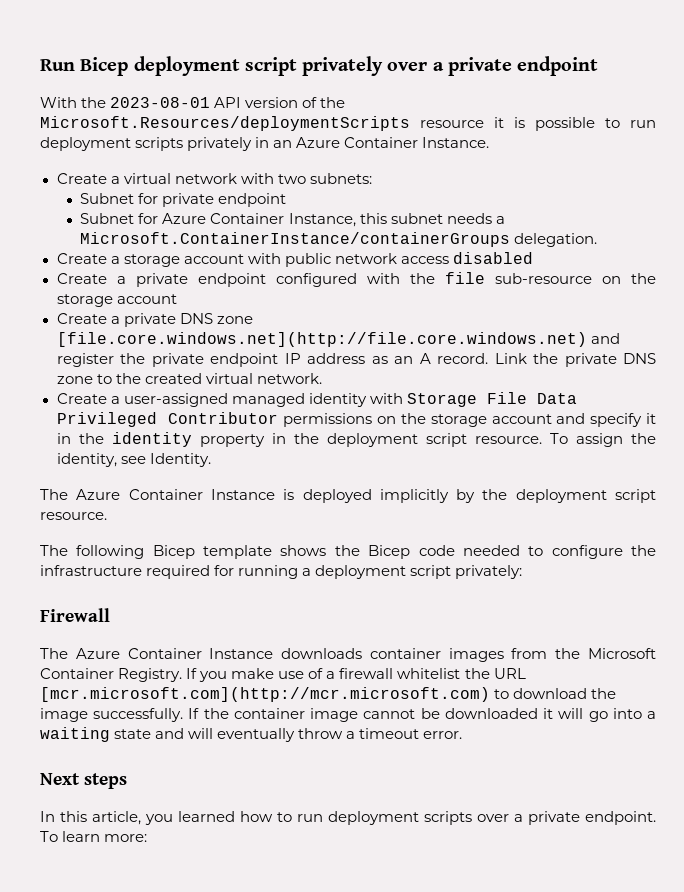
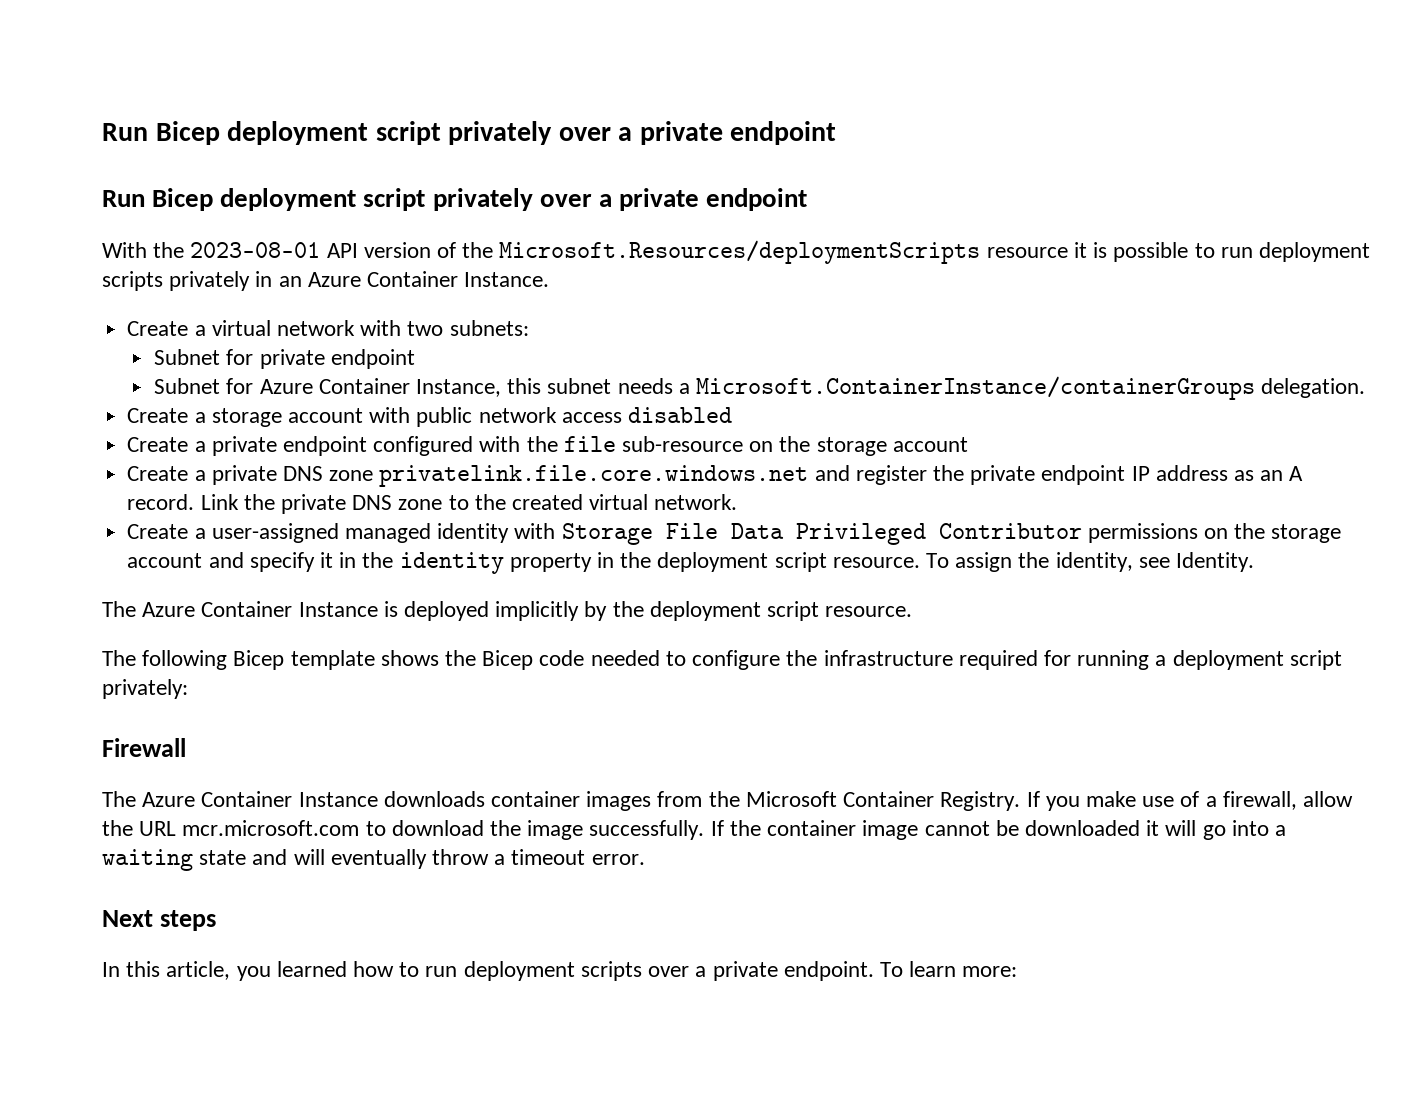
[40,56,599,76] Run Bicep deployment script privately over a private endpoint -> [102,121,837,145] [102,188,808,211] Run Bicep deployment script privately over a private endpoint // Run Bicep deployment script privately over a private endpoint
[56,332,587,347] [file.core.windows.net](http://file.core.windows.net) -> [379,465,809,487] privatelink.file.core.windows.net
[339,668,461,679] firewall whitelist -> [1222,791,1353,810] firewall, allow
[40,687,490,702] [mcr.microsoft.com](http://mcr.microsoft.com) -> [182,820,360,836] mcr.microsoft.com

